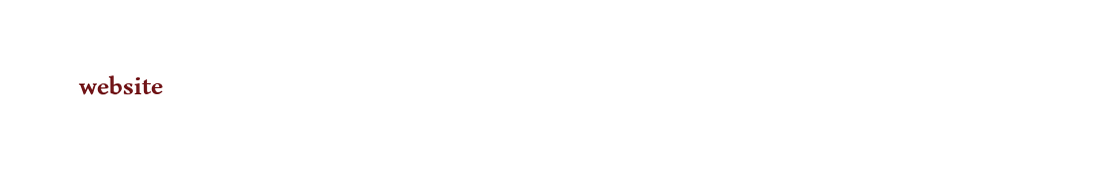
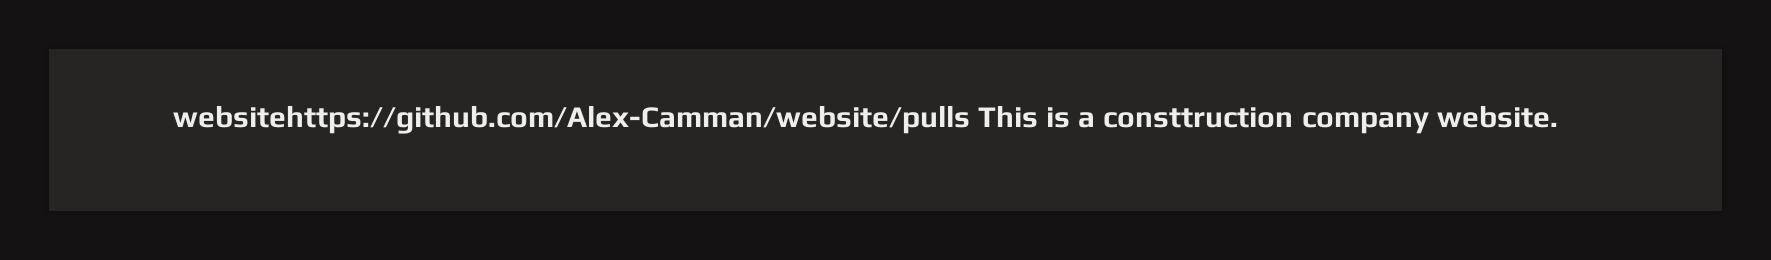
[78,75,163,95] website -> [173,106,1558,134] websitehttps://github.com/Alex-Camman/website/pulls This is a consttruction company website.

